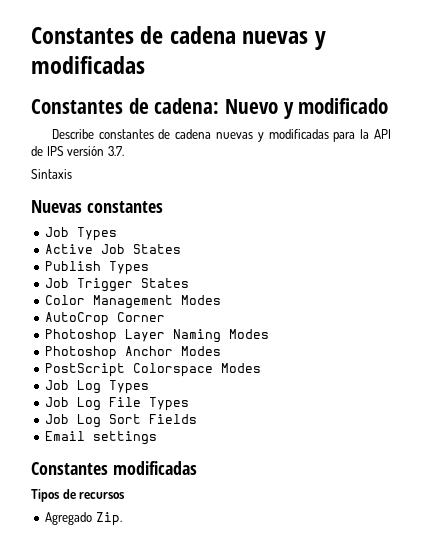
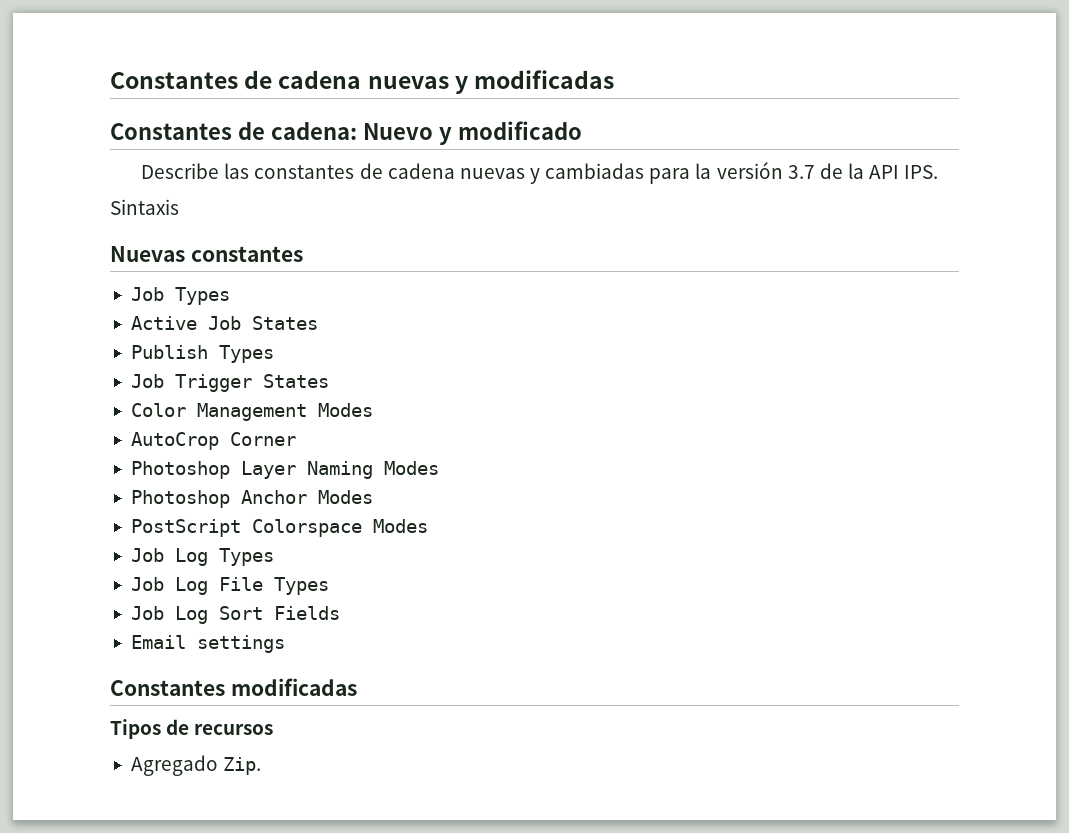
(94, 134) none -> [224,163,250,179] las
[268,129,329,139] modificadas -> [545,163,645,179] cambiadas
[374,129,392,139] [31,146,124,156] API de IPS versión 3.7. -> [716,162,939,179] versión 3.7 de la API IPS.

